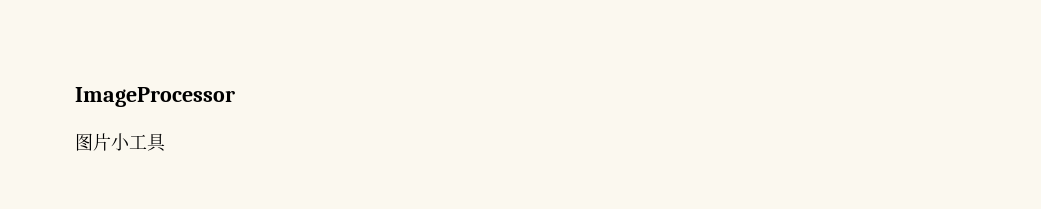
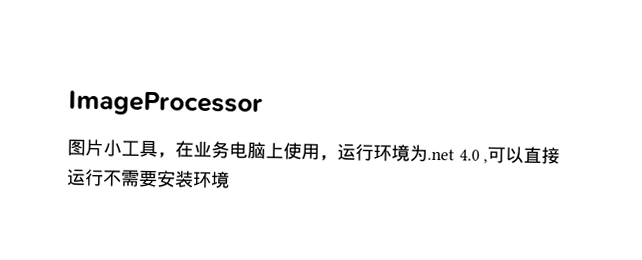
(166, 142) none -> [157,140,561,165] [66,168,230,189] ，在业务电脑上使用，运行环境为.net 4.0 ,可以直接运行不需要安装环境

